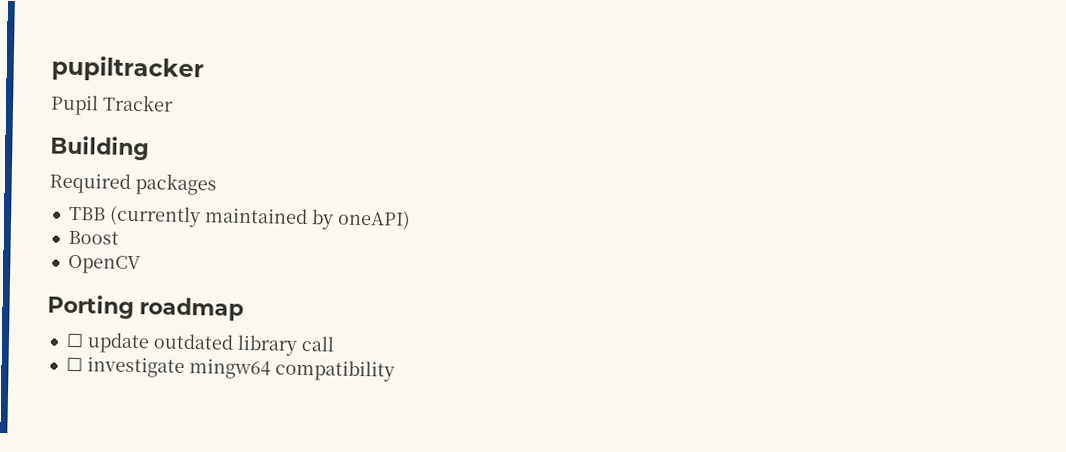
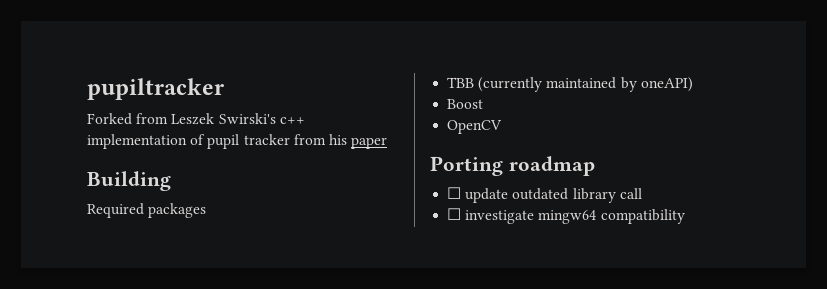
[50,94,174,116] Pupil Tracker -> [87,113,305,125] [87,134,388,149] Forked from Leszek Swirski's c++ implementation of pupil tracker from his paper

